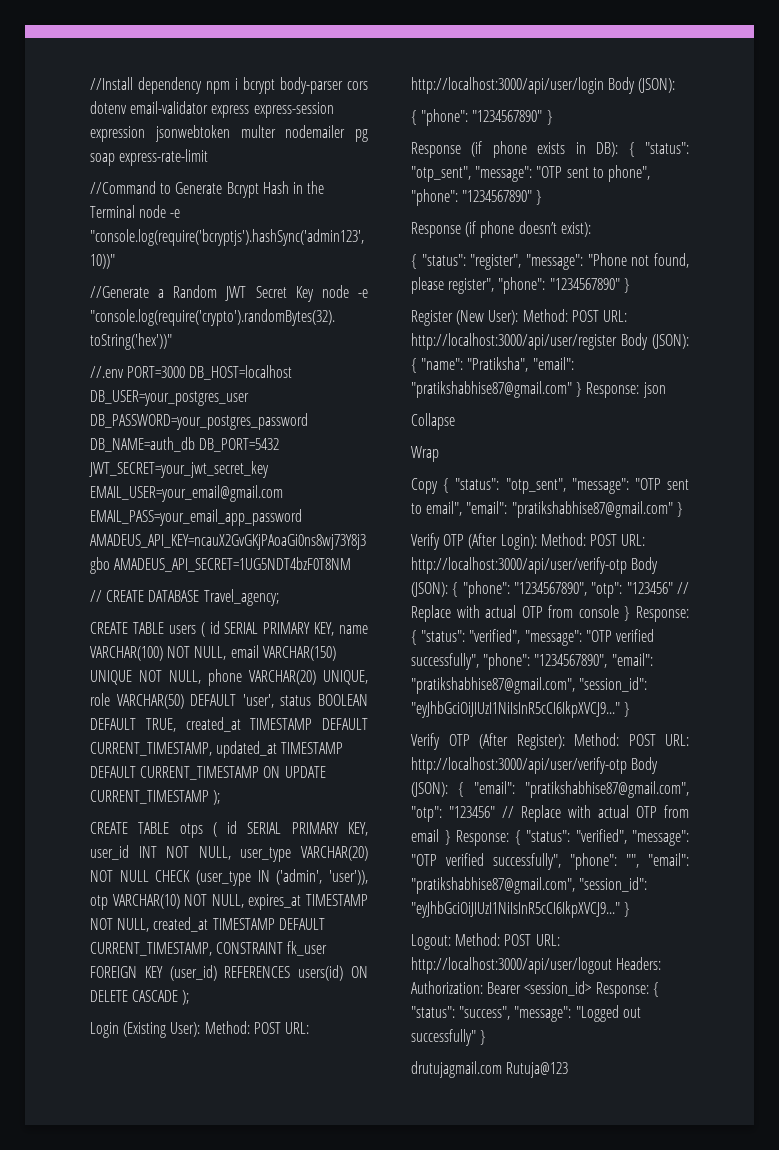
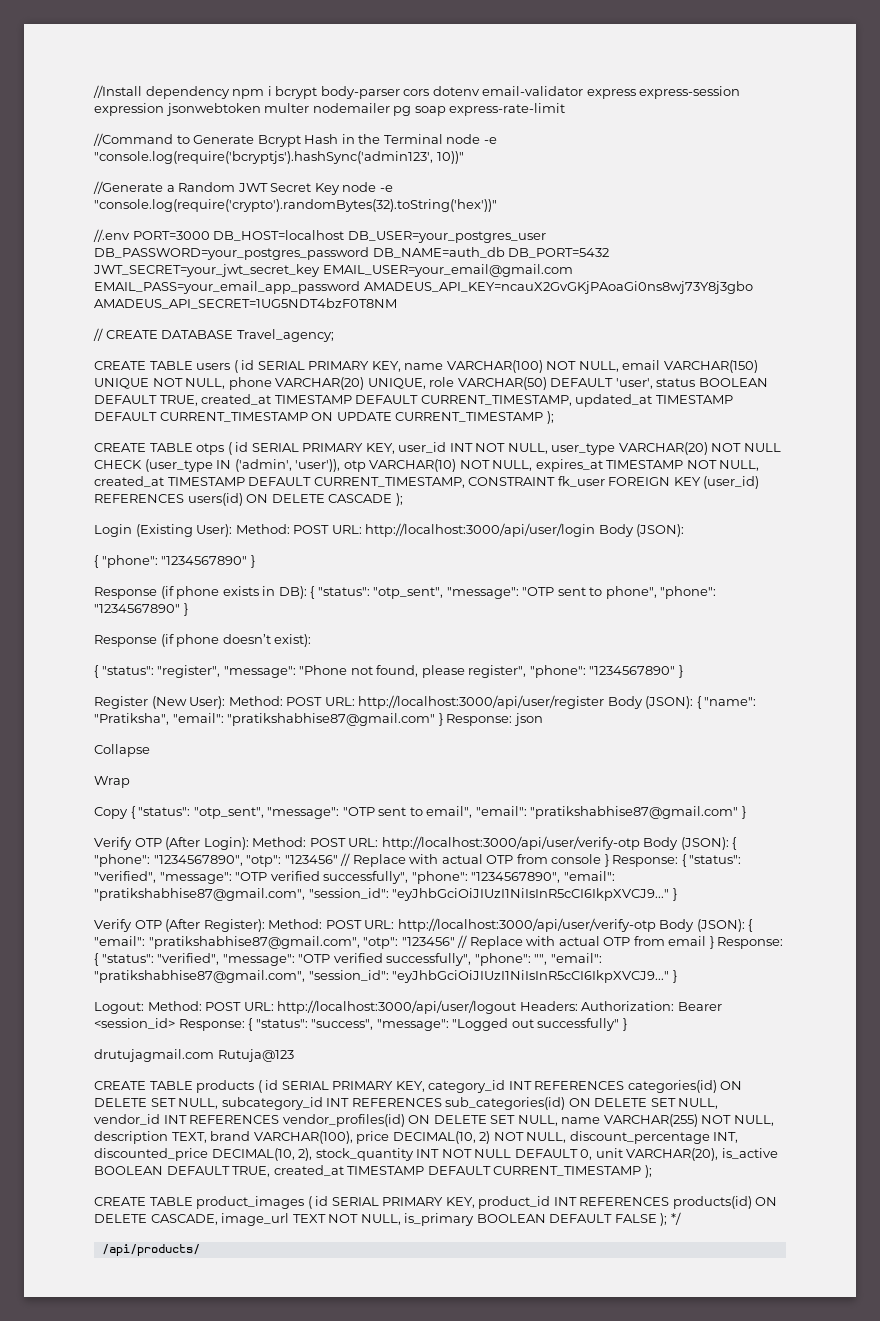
(569, 1070) none -> [94,1080,743,1093] [94,1097,719,1110] [94,1114,774,1127] [94,1131,739,1144] [94,1148,778,1161] [94,1165,652,1178] [94,1196,778,1209] [94,1212,681,1226] [101,1244,200,1256] // CREATE TABLE products ( id SERIAL PRIMARY KEY, category_id INT REFERENCES categories(id) ON DELETE SET NULL, subcategory_id INT REFERENCES sub_categories(id) ON DELETE SET NULL, vendor_id INT REFERENCES vendor_profiles(id) ON DELETE SET NULL, name VARCHAR(255) NOT NULL, description TEXT, brand VARCHAR(100), price DECIMAL(10, 2) NOT NULL, discount_percentage INT, discounted_price DECIMAL(10, 2), stock_quantity INT NOT NULL DEFAULT 0, unit VARCHAR(20), is_active BOOLEAN DEFAULT TRUE, created_at TIMESTAMP DEFAULT CURRENT_TIMESTAMP ); // CREATE TABLE product_images ( id SERIAL PRIMARY KEY, product_id INT REFERENCES products(id) ON DELETE CASCADE, image_url TEXT NOT NULL, is_primary BOOLEAN DEFAULT FALSE ); */ // /api/products/

